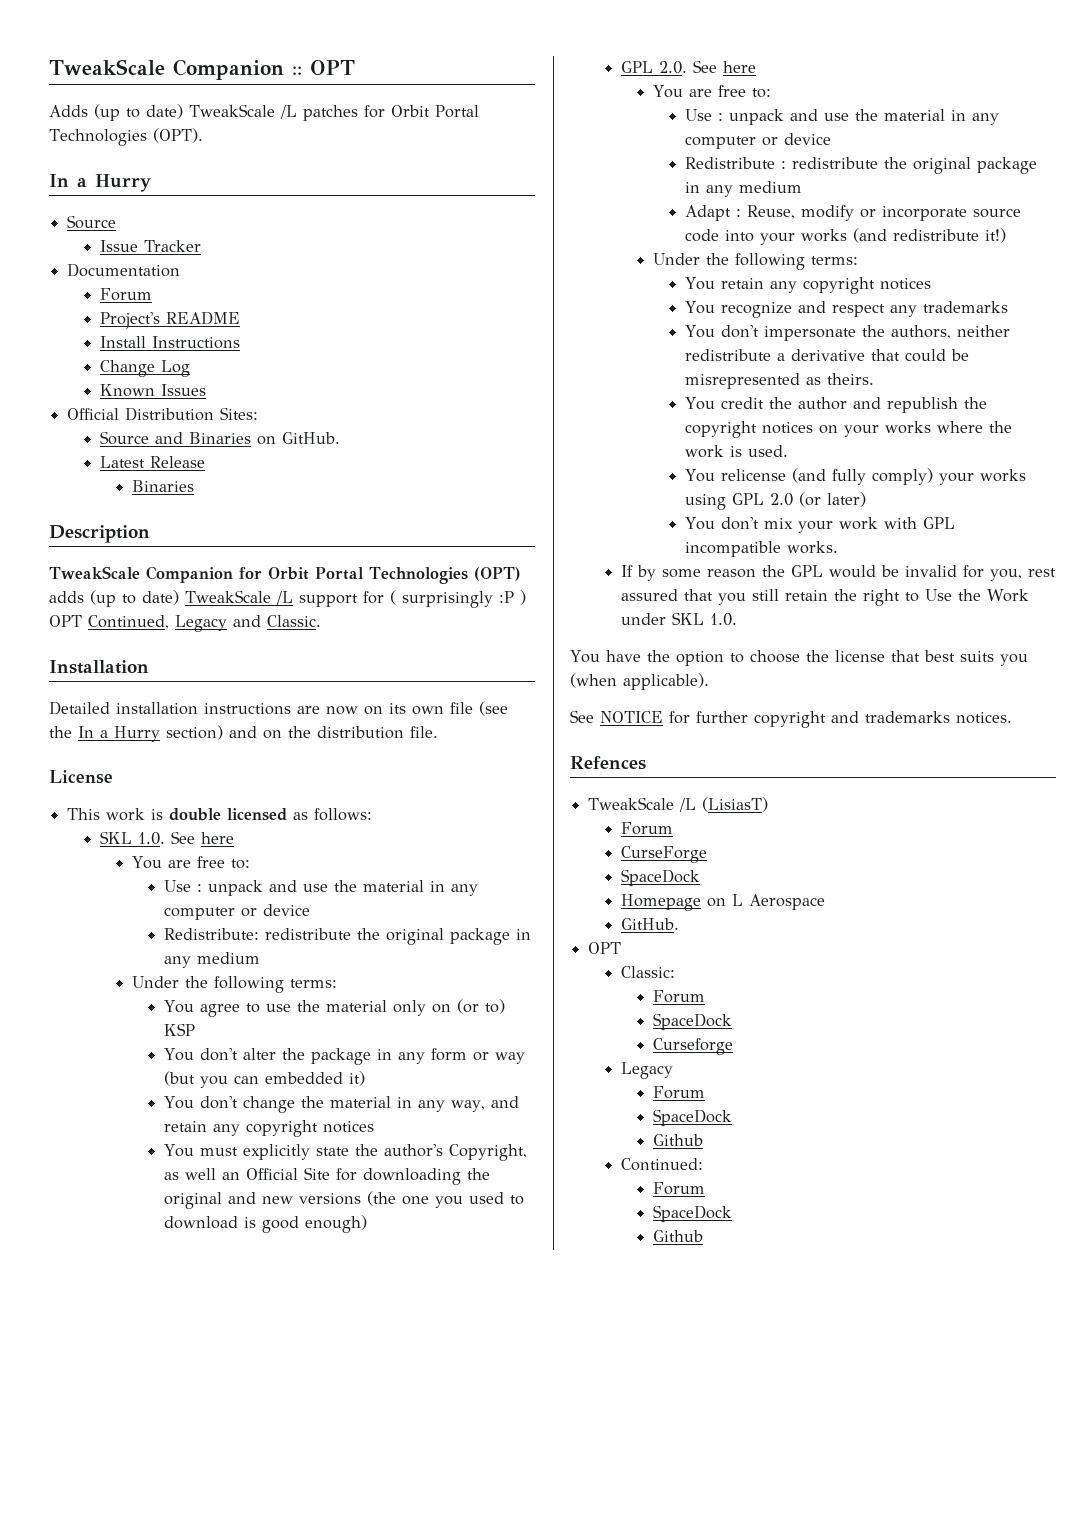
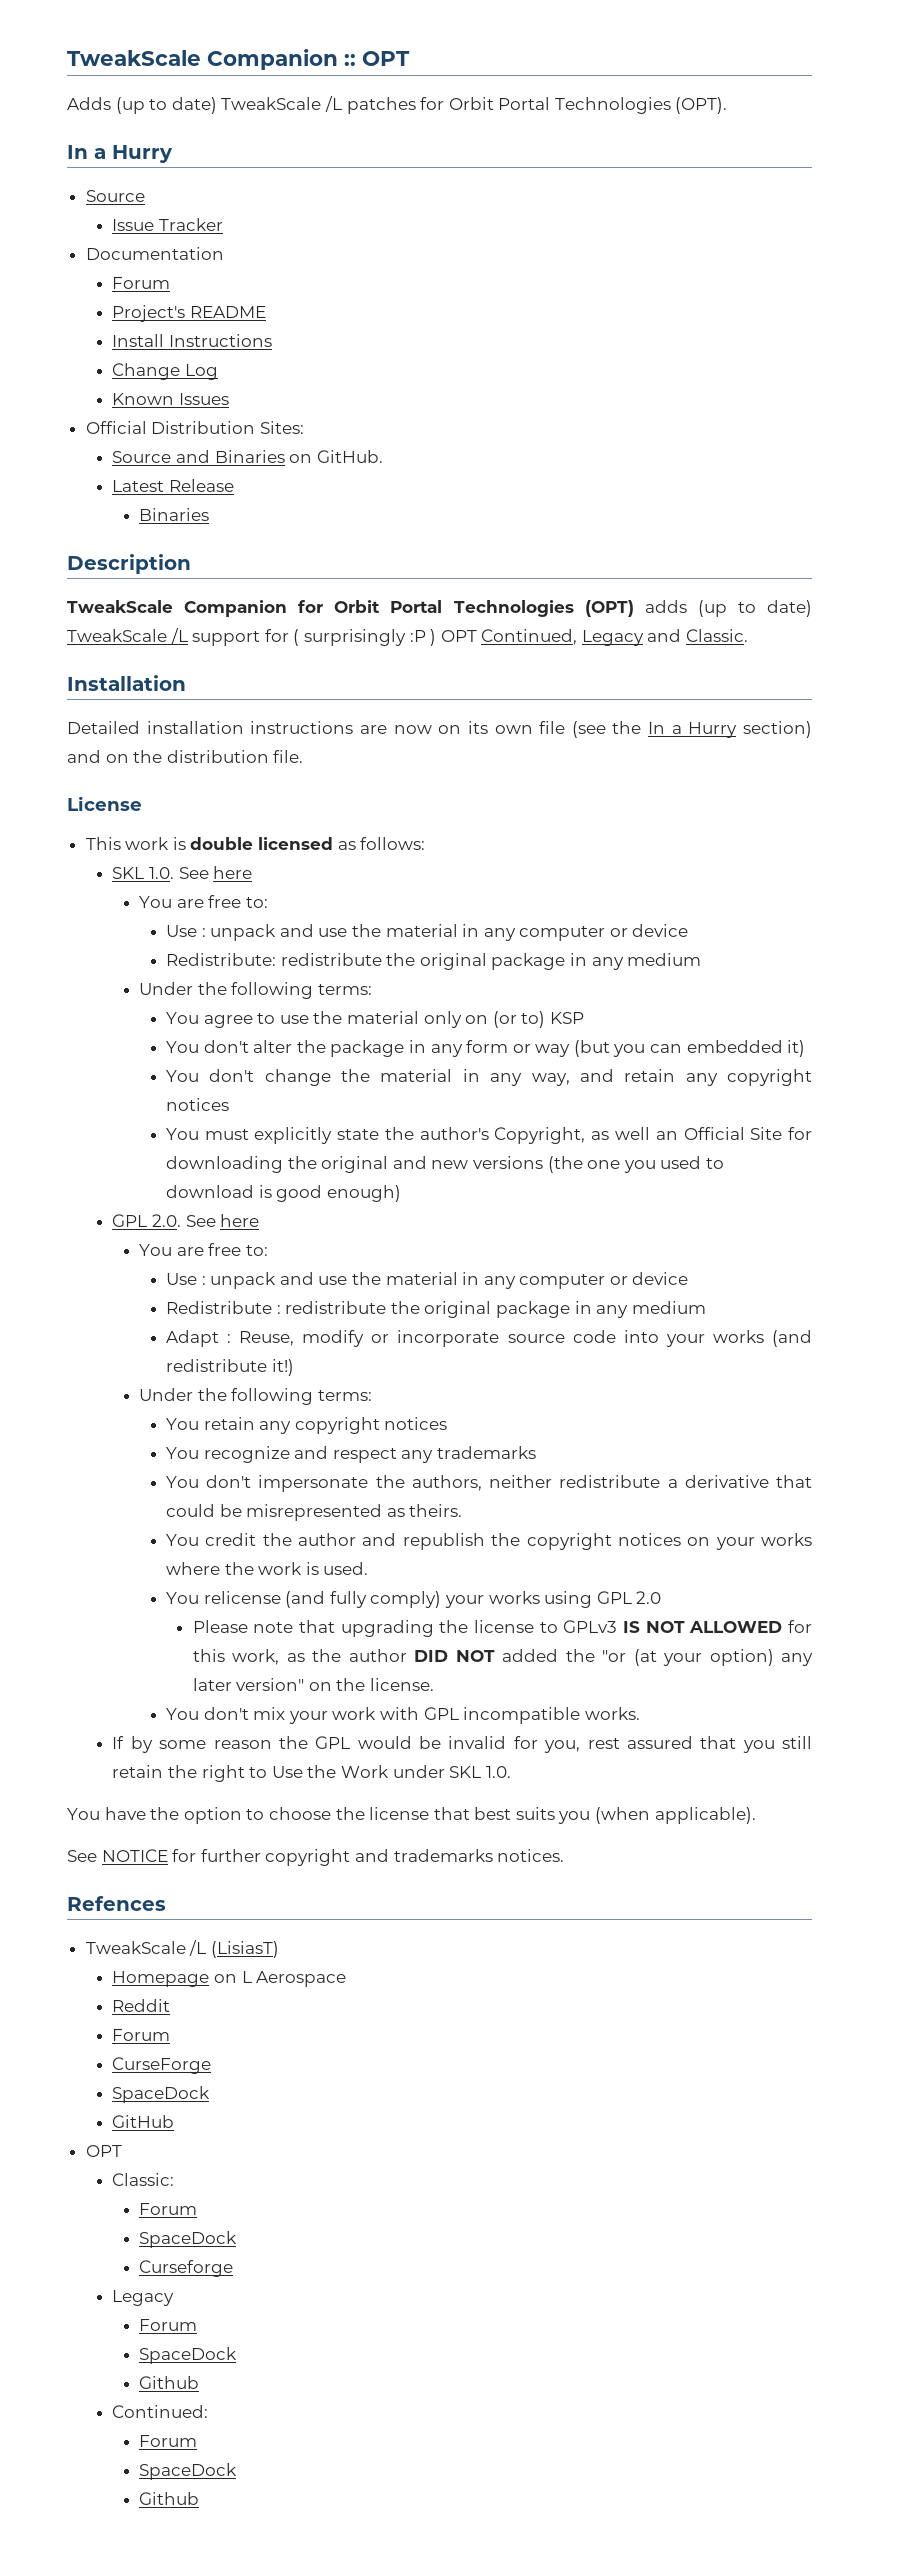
[799,492,867,507] (or later) -> [192,1620,813,1637] [192,1649,813,1666] [192,1678,435,1691] // Please note that upgrading the license to GPLv3 IS NOT ALLOWED for this work, as the author DID NOT added the "or (at your option) any later version" on the license.
[620,822,673,835] [620,846,707,863] [620,869,700,886] [620,894,825,911] [620,918,679,930] Forum // CurseForge // SpaceDock // Homepage on L Aerospace // GitHub. -> [112,1971,347,1987] [112,1999,171,2012] [112,2029,171,2041] [112,2057,212,2074] [112,2086,211,2103] [112,2115,175,2128] Homepage on L Aerospace // Reddit // Forum // CurseForge // SpaceDock // GitHub

